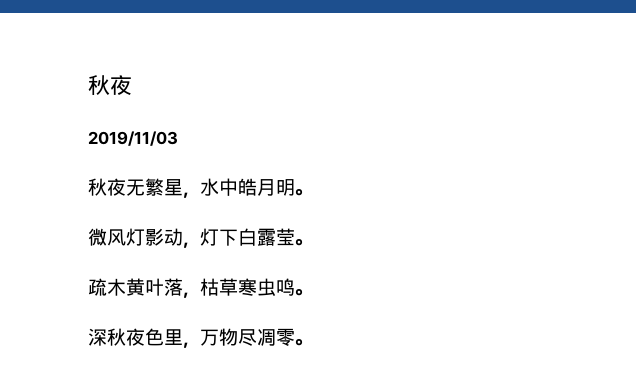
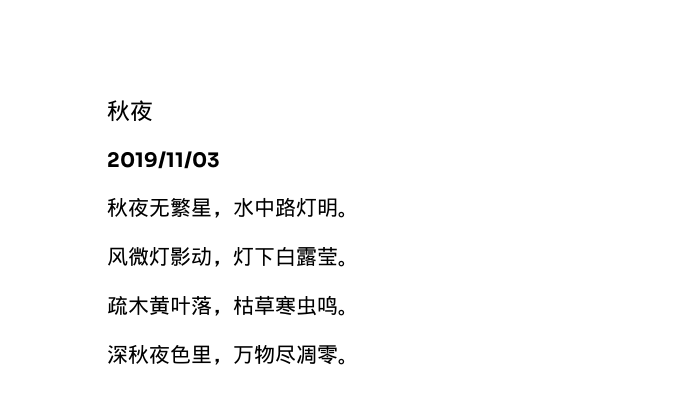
[238,178,276,196] 皓月 -> [275,197,317,217] 路灯
[88,228,126,246] 微风 -> [107,247,149,266] 风微

